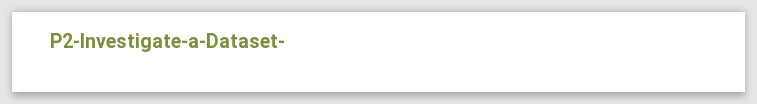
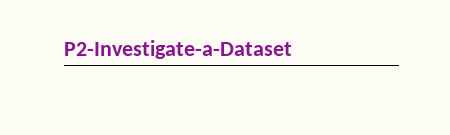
[50,33,285,52] P2-Investigate-a-Dataset- -> [64,40,292,59] P2-Investigate-a-Dataset

